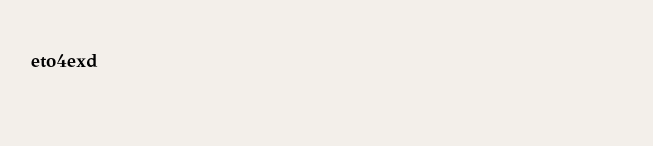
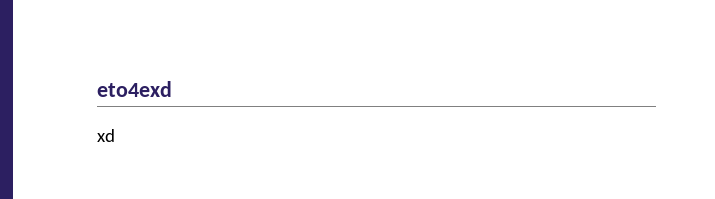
(98, 61) none -> [97,129,115,142] // xd

